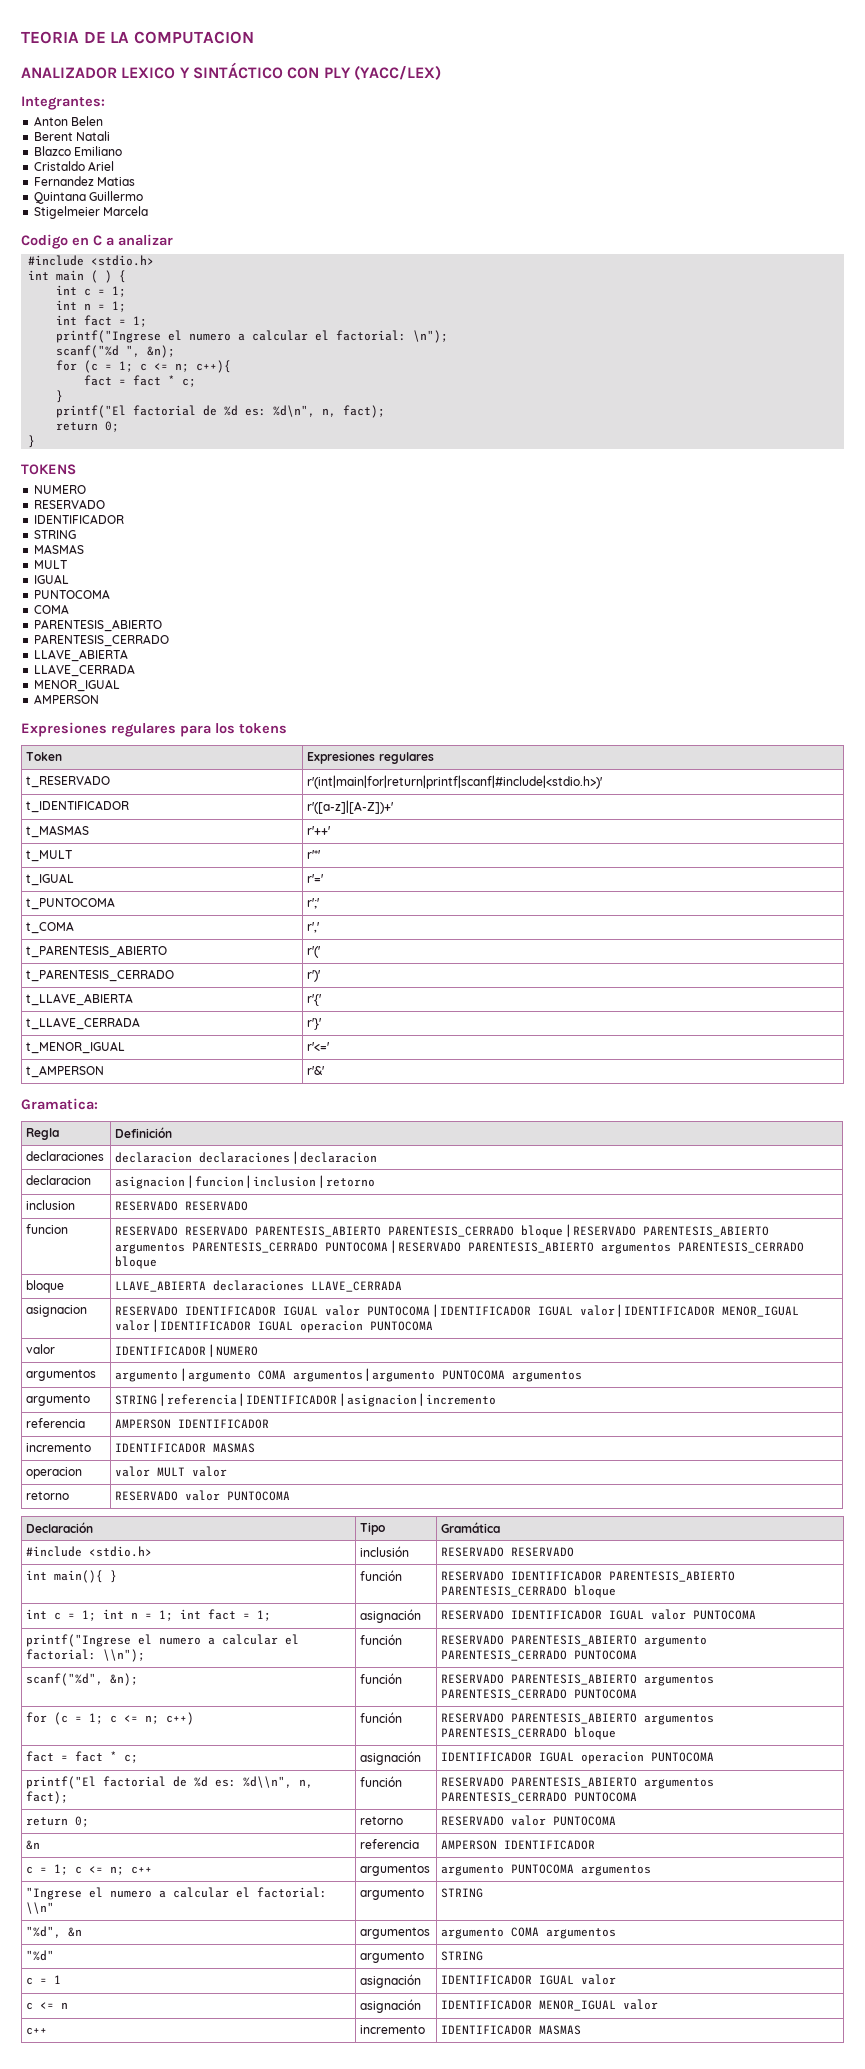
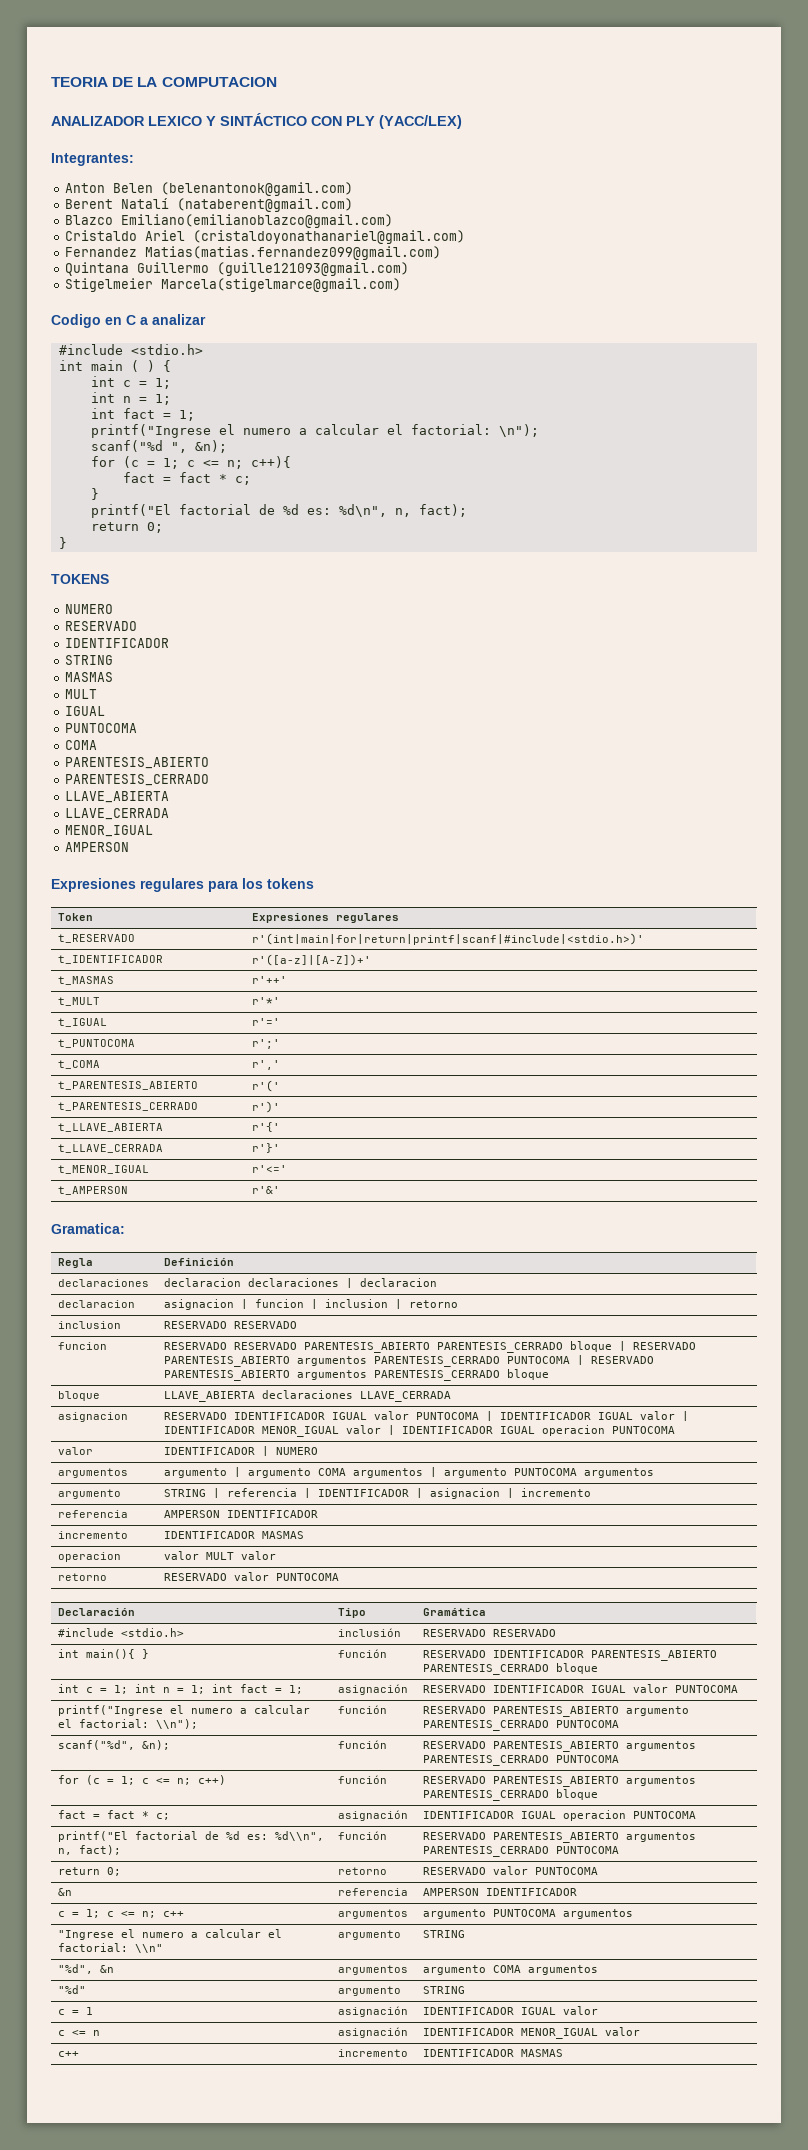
(104, 121) none -> [160,182,353,196] (belenantonok@gamil.com)
[76,131,111,141] Natali -> [120,198,353,212] Natalí (nataberent@gmail.com)
[74,146,123,156] Emiliano -> [120,214,393,228] Emiliano(emilianoblazco@gmail.com)
(115, 166) none -> [192,230,465,244] (cristaldoyonathanariel@gmail.com)
[97,177,136,186] Matias -> [144,246,441,260] Matias(matias.fernandez099@gmail.com)
(144, 196) none -> [216,262,409,276] (guille121093@gmail.com)
[103,206,149,216] Marcela -> [160,278,401,292] Marcela(stigelmarce@gmail.com)

